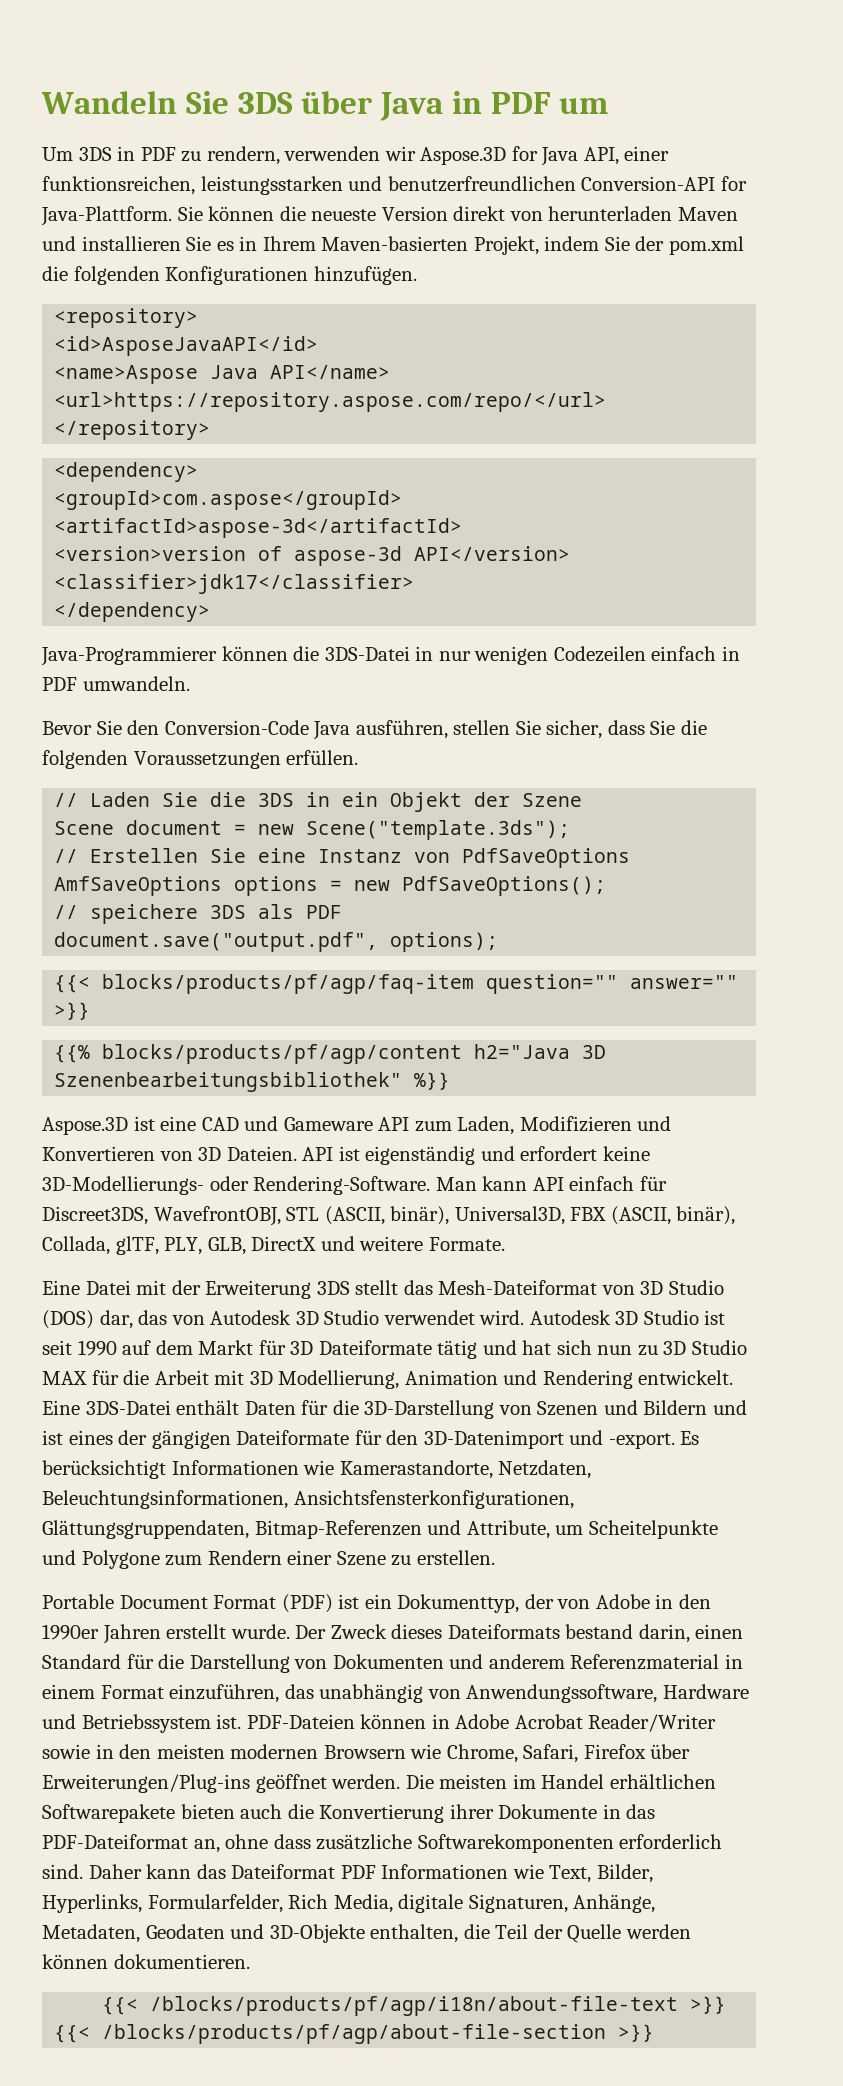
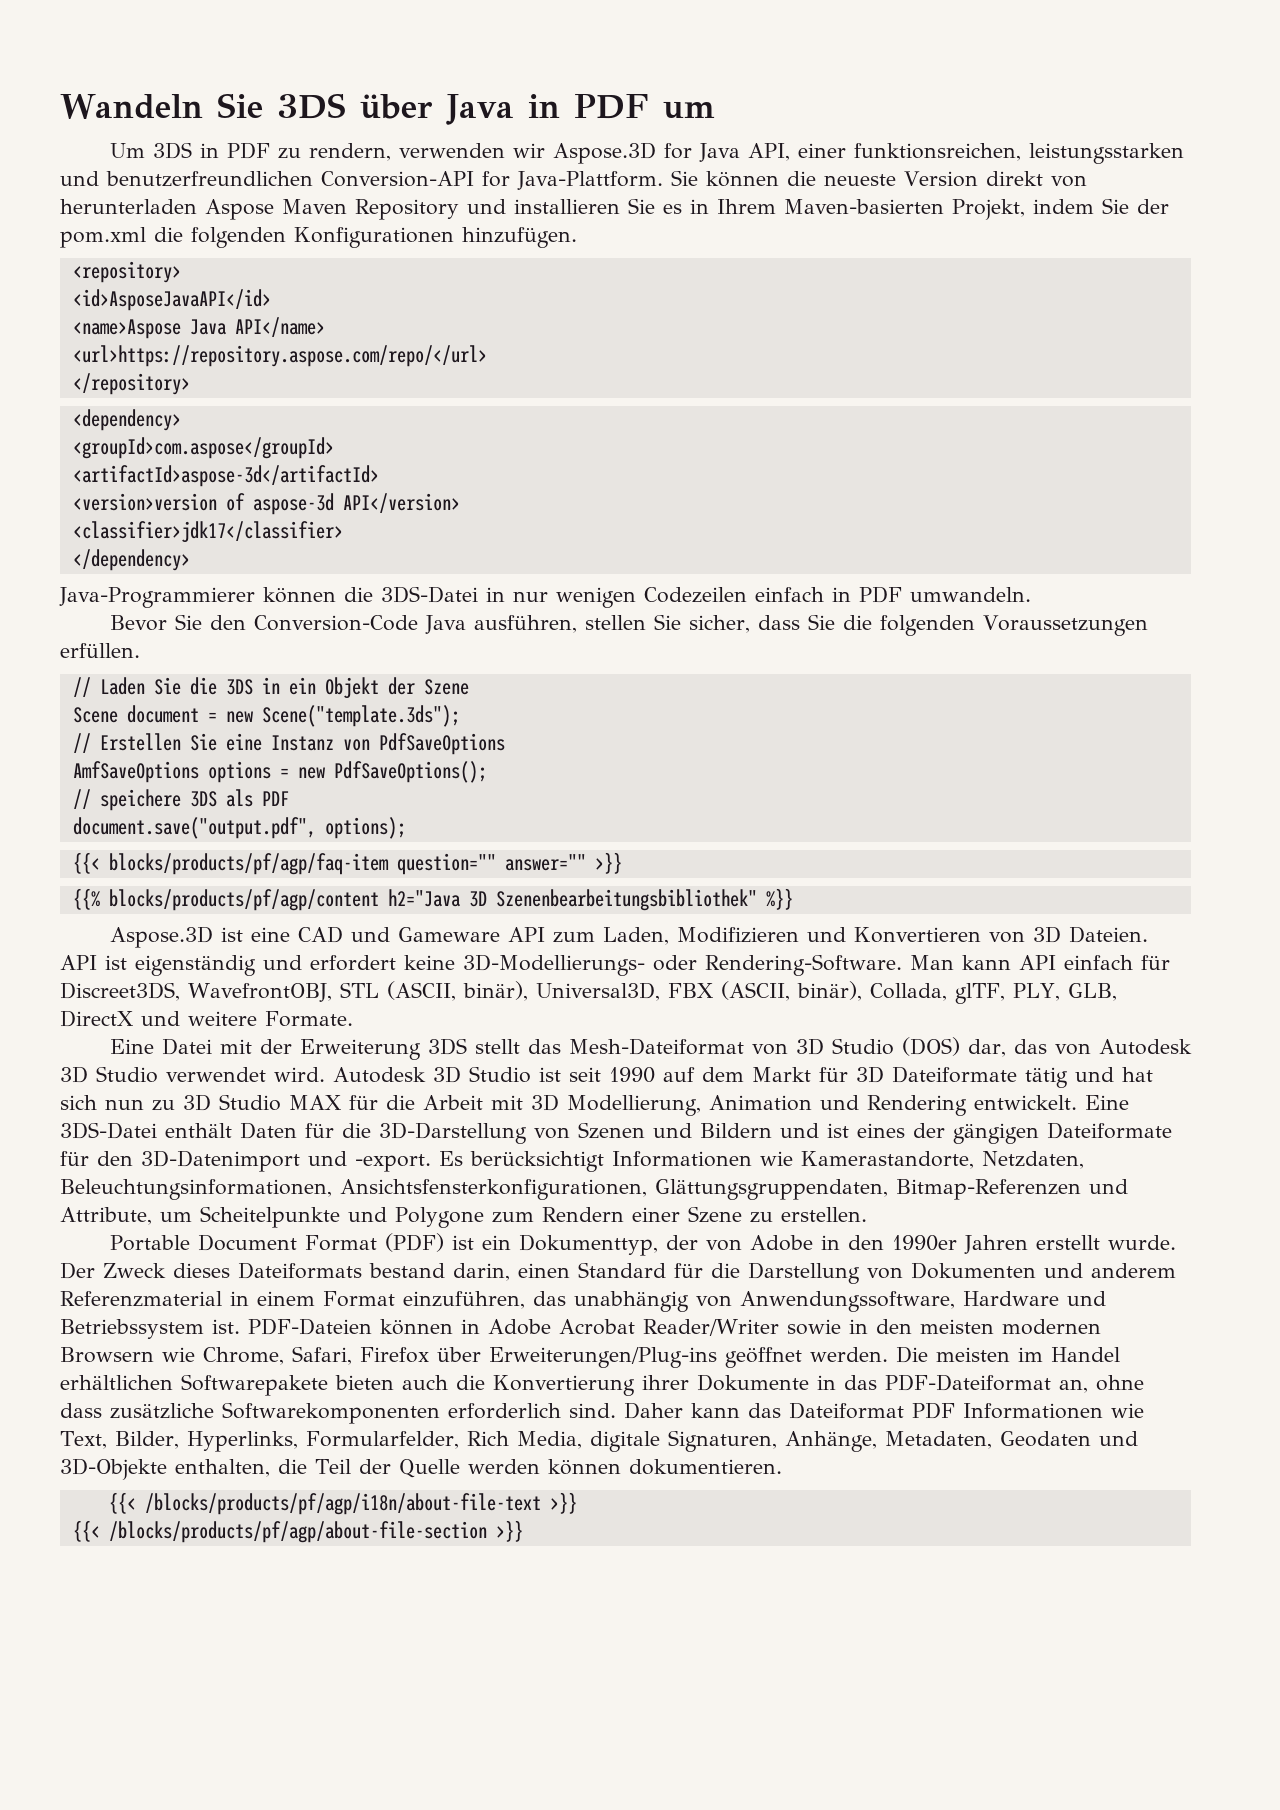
[677,207,738,221] Maven -> [205,199,459,220] Aspose Maven Repository

